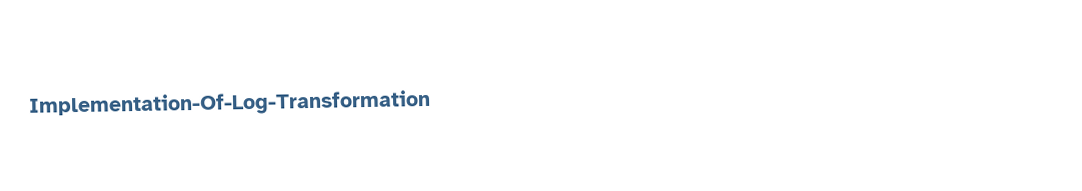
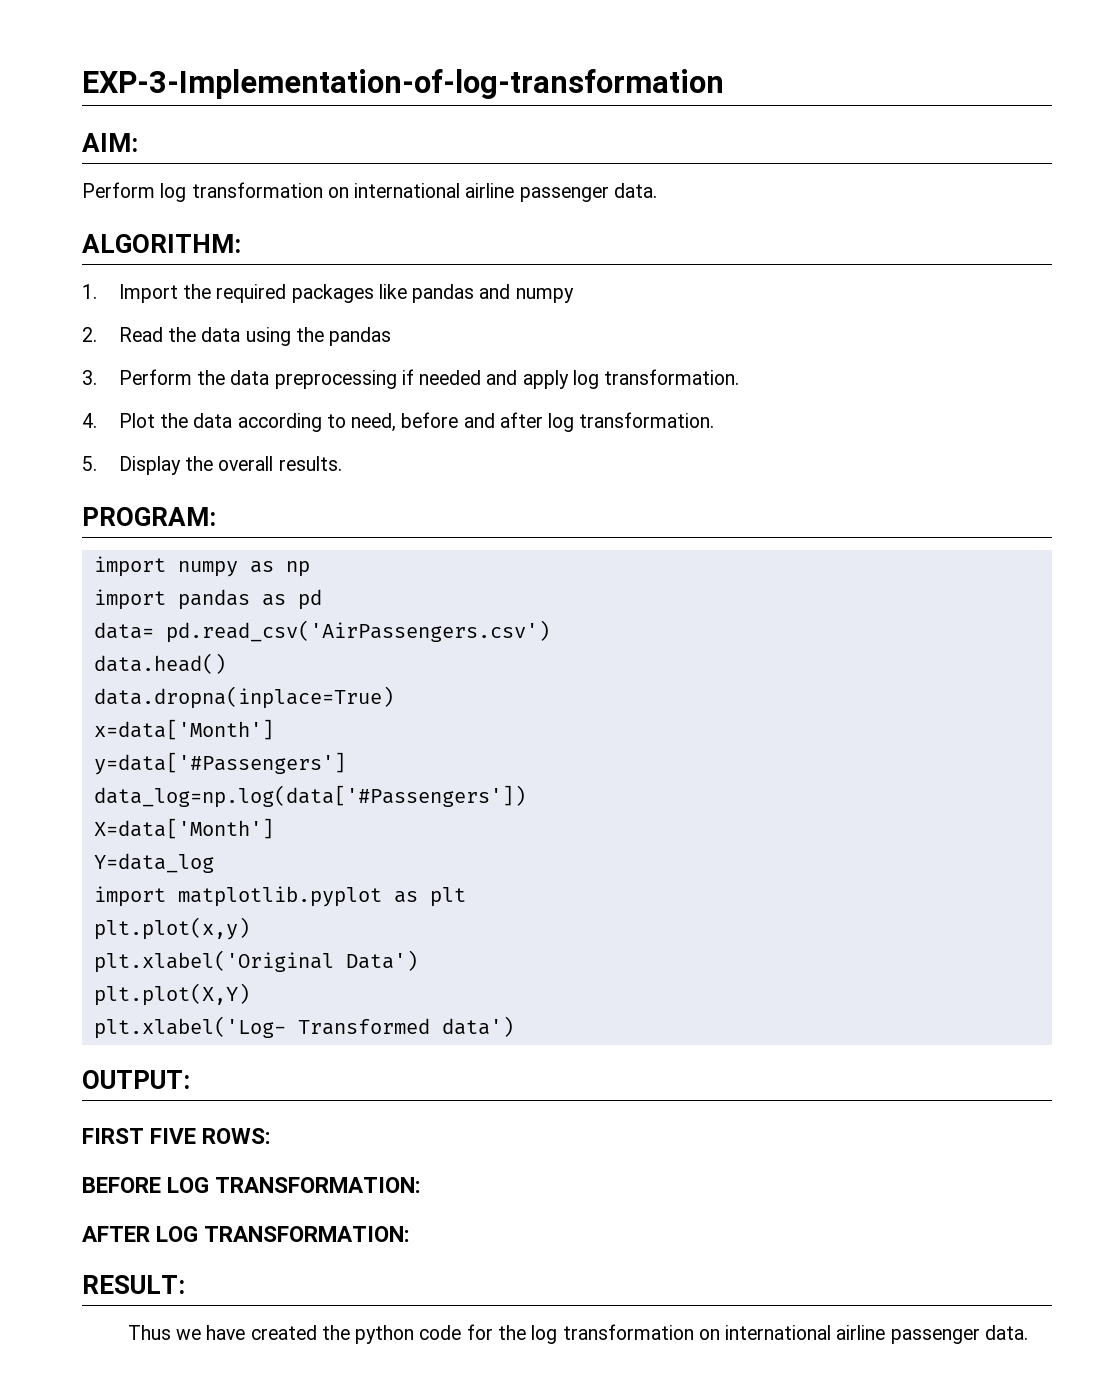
[28,89,431,118] Implementation-Of-Log-Transformation -> [82,69,724,99] [82,133,138,152] [82,182,657,202] [82,234,241,253] [82,284,574,303] [82,327,392,346] [82,369,740,389] [82,412,715,432] [82,456,342,475] [82,507,216,526] [93,556,310,577] [93,589,322,610] [93,620,550,643] [93,653,226,674] [93,686,394,709] [93,719,274,740] [93,752,346,775] [93,785,526,808] [93,818,274,839] [93,853,214,873] [93,886,466,907] [93,917,250,940] [93,950,418,973] [93,983,250,1006] [93,1016,514,1039] [82,1070,190,1089] [82,1128,272,1144] [82,1177,422,1193] [82,1226,411,1242] [82,1275,185,1294] [127,1324,1028,1344] EXP-3-Implementation-of-log-transformation // AIM: // Perform log transformation on international airline passenger data. // ALGORITHM: // 1. Import the required packages like pandas and numpy // 2. Read the data using the pandas // 3. Perform the data preprocessing if needed and apply log transformation. // 4. Plot the data according to need, before and after log transformation. // 5. Display the overall results. // PROGRAM: // import numpy as np // import pandas as pd // data= pd.read_csv('AirPassengers.csv') // data.head() // data.dropna(inplace=True) // x=data['Month'] // y=data['#Passengers'] // data_log=np.log(data['#Passengers']) // X=data['Month'] // Y=data_log // import matplotlib.pyplot as plt // plt.plot(x,y) // plt.xlabel('Original Data') // plt.plot(X,Y) // plt.xlabel('Log- Transformed data') // OUTPUT: // FIRST FIVE ROWS: // BEFORE LOG TRANSFORMATION: // AFTER LOG TRANSFORMATION: // RESULT: // Thus we have created the python code for the log transformation on international airline passenger data.

